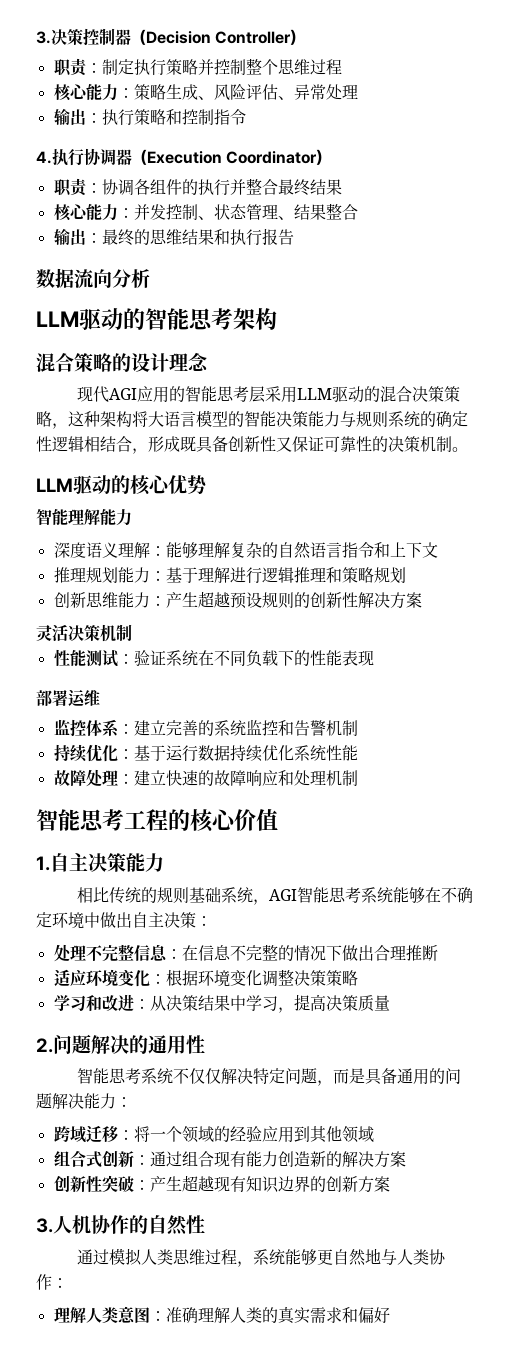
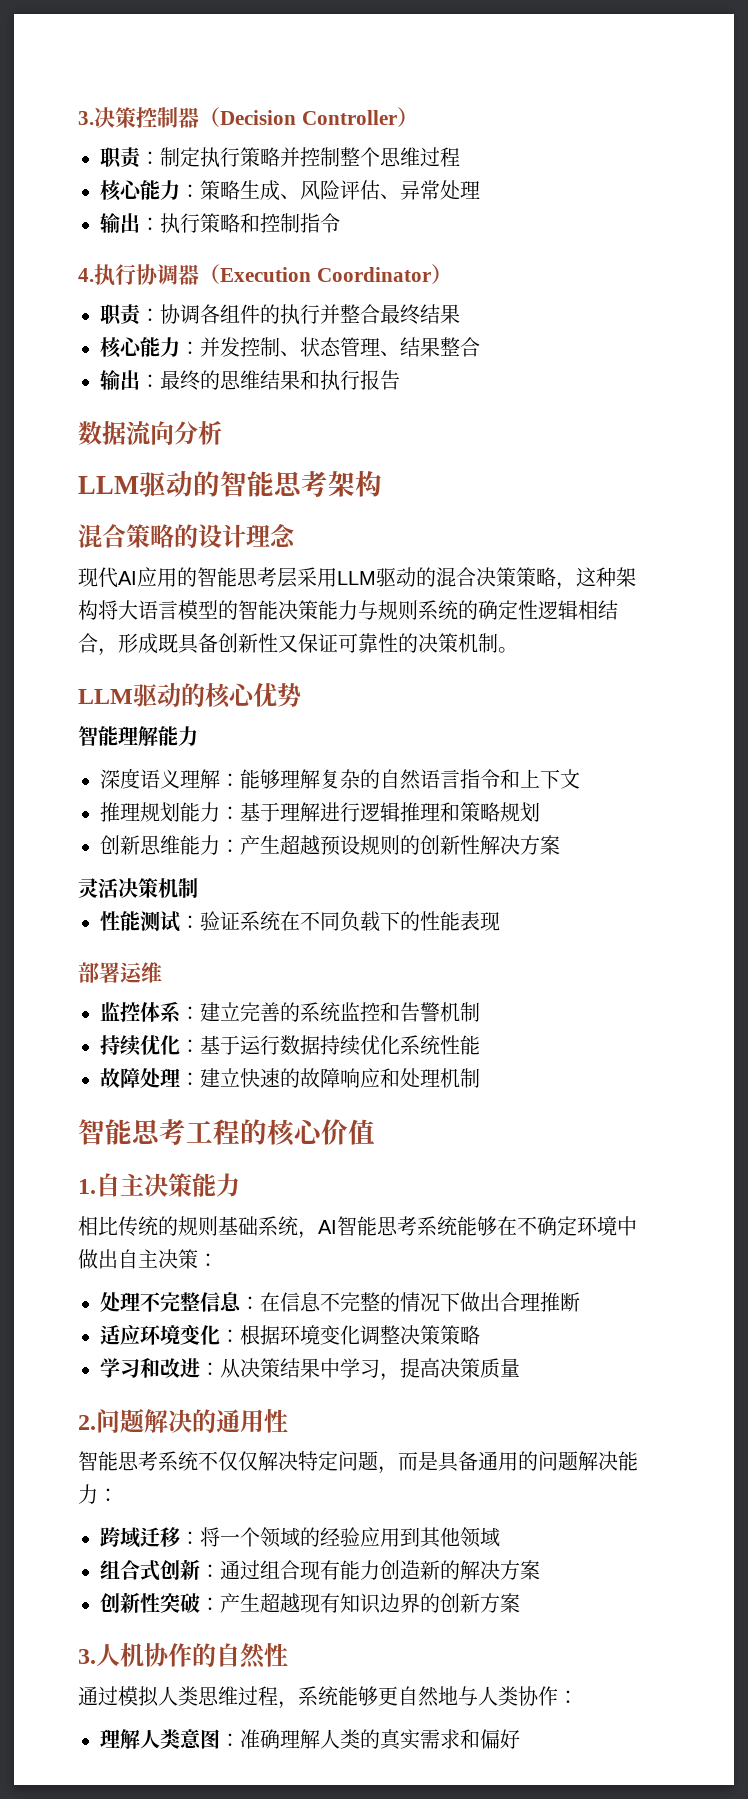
[108,388,137,400] AGI -> [118,571,137,585] AI
[268,889,297,901] AGI -> [318,1220,337,1234] AI

